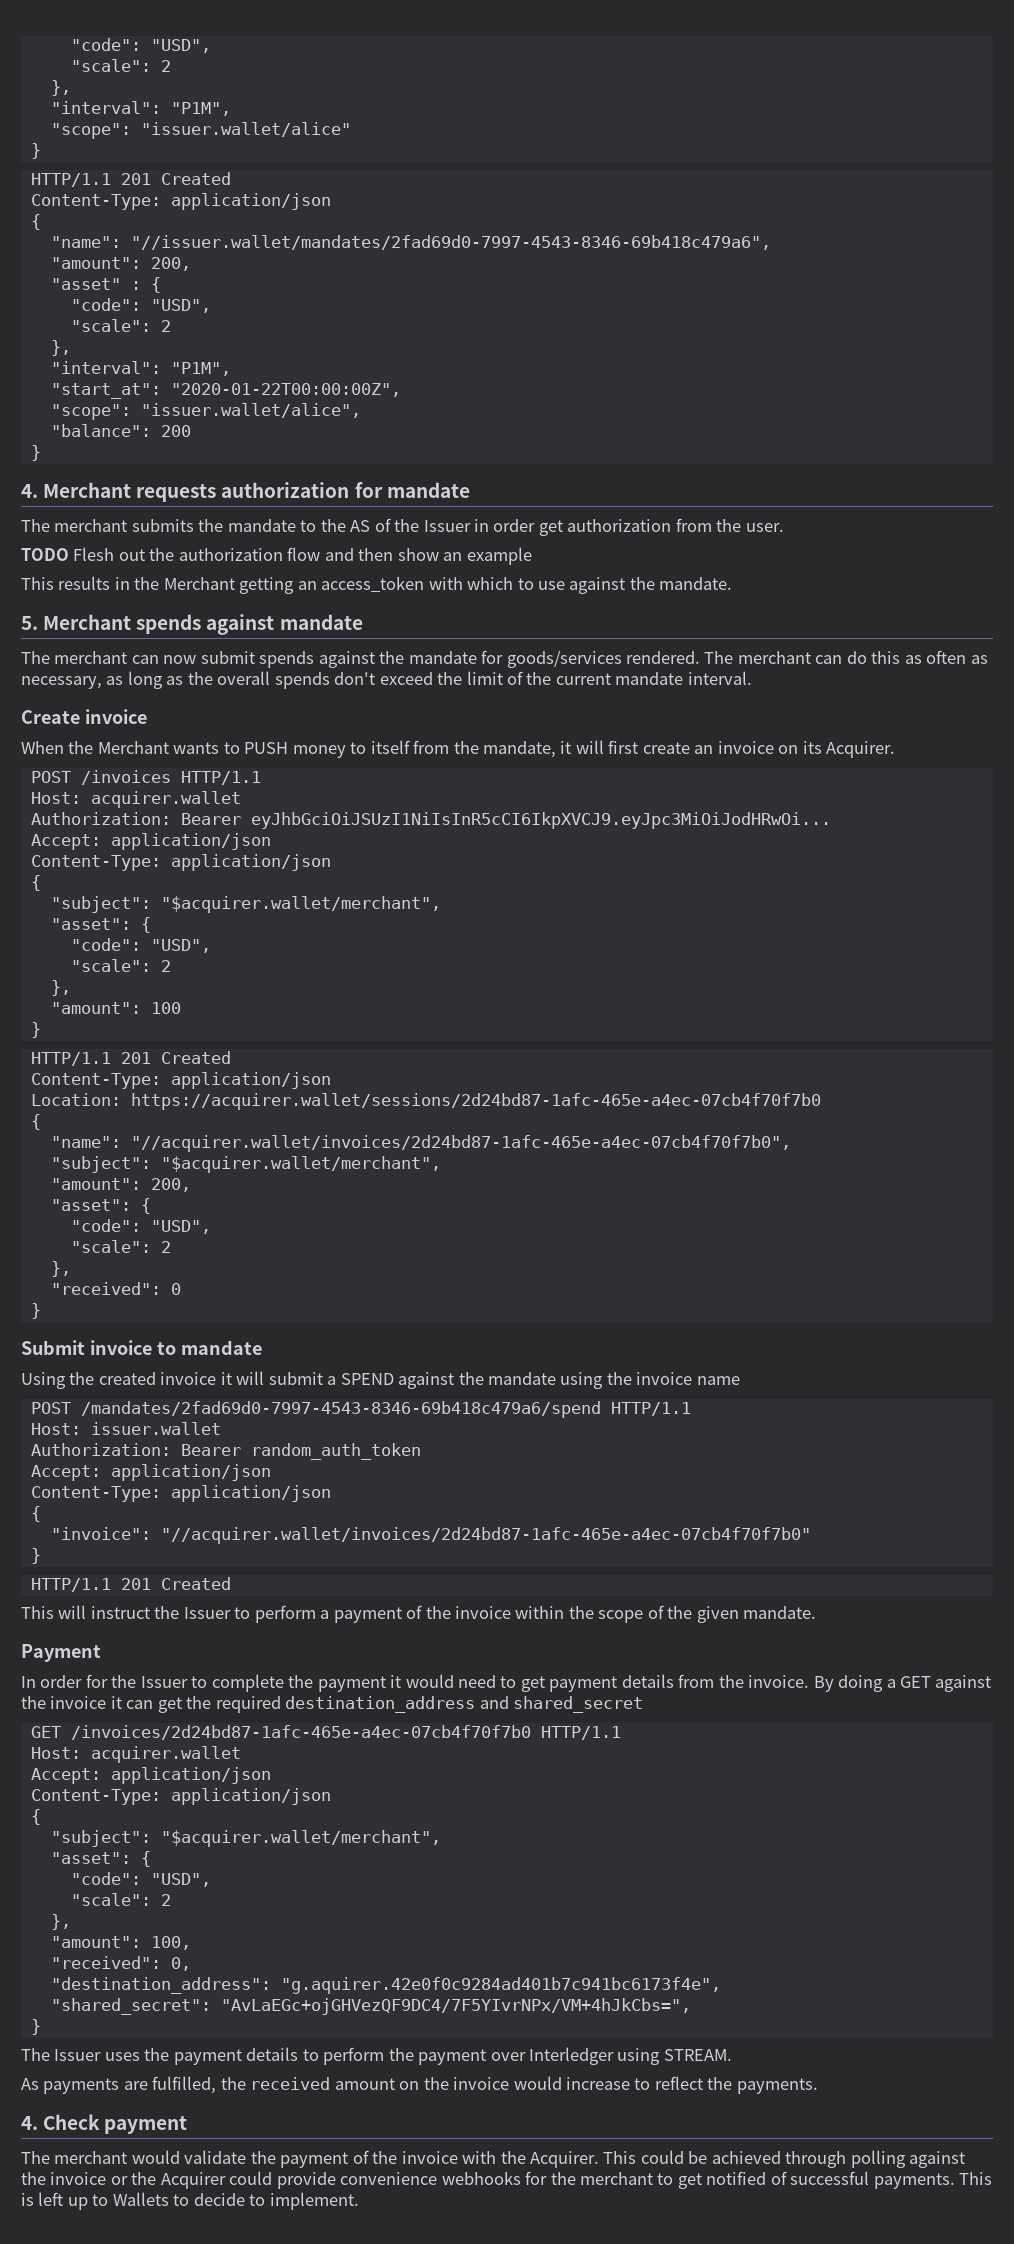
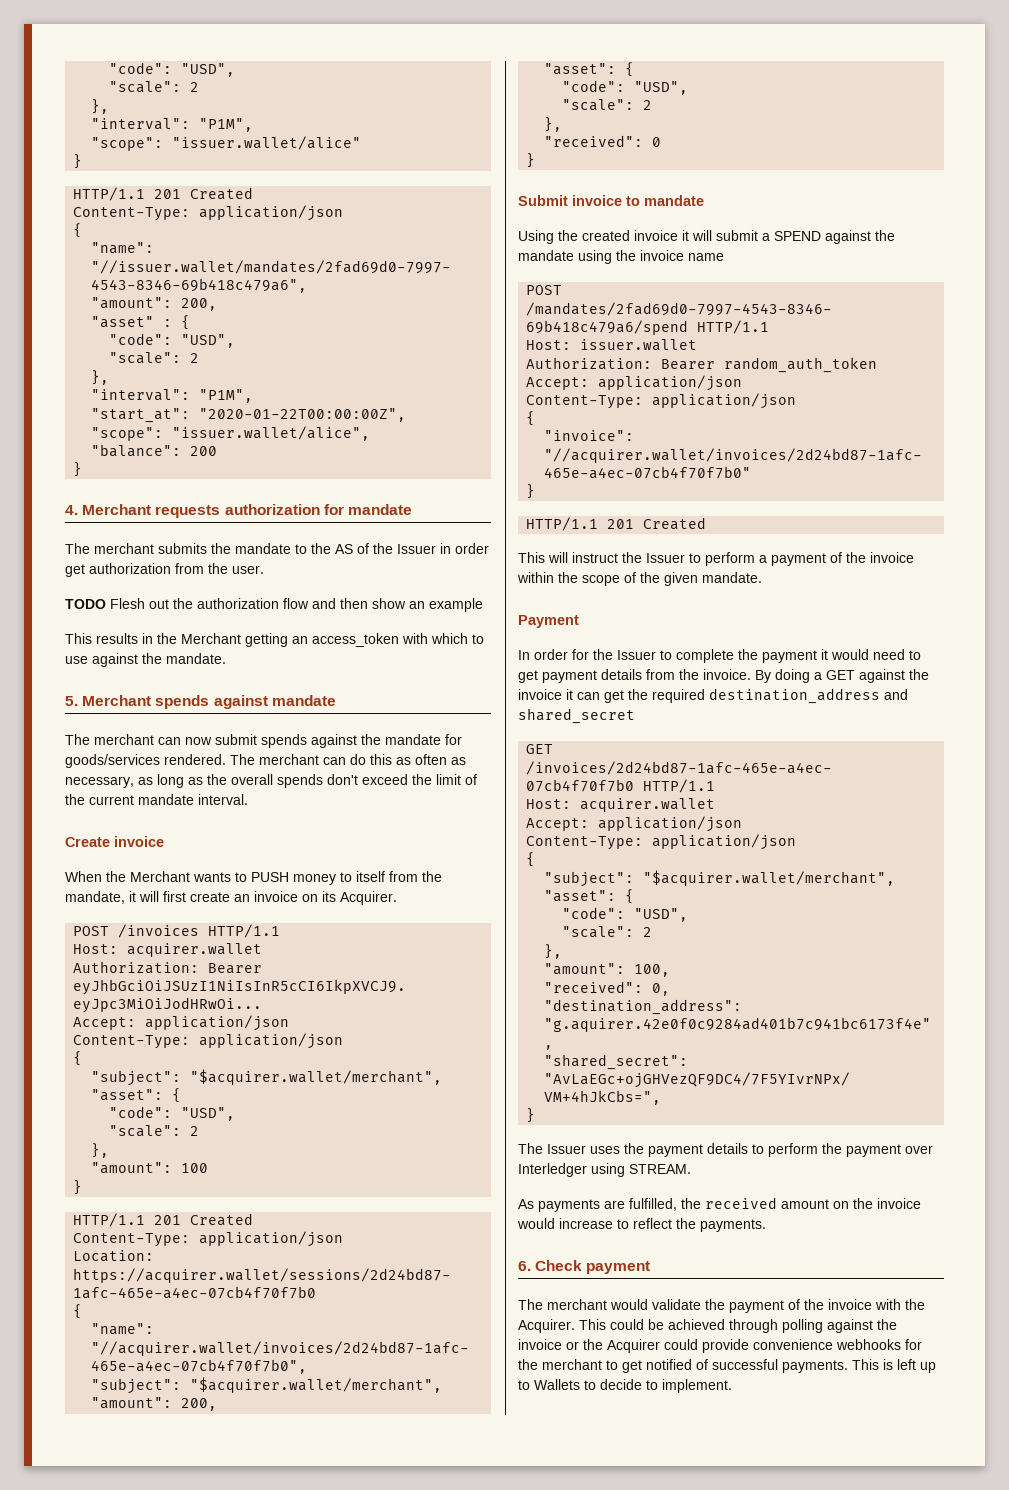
[21,2116,38,2130] 4. -> [518,1261,531,1271] 6.

